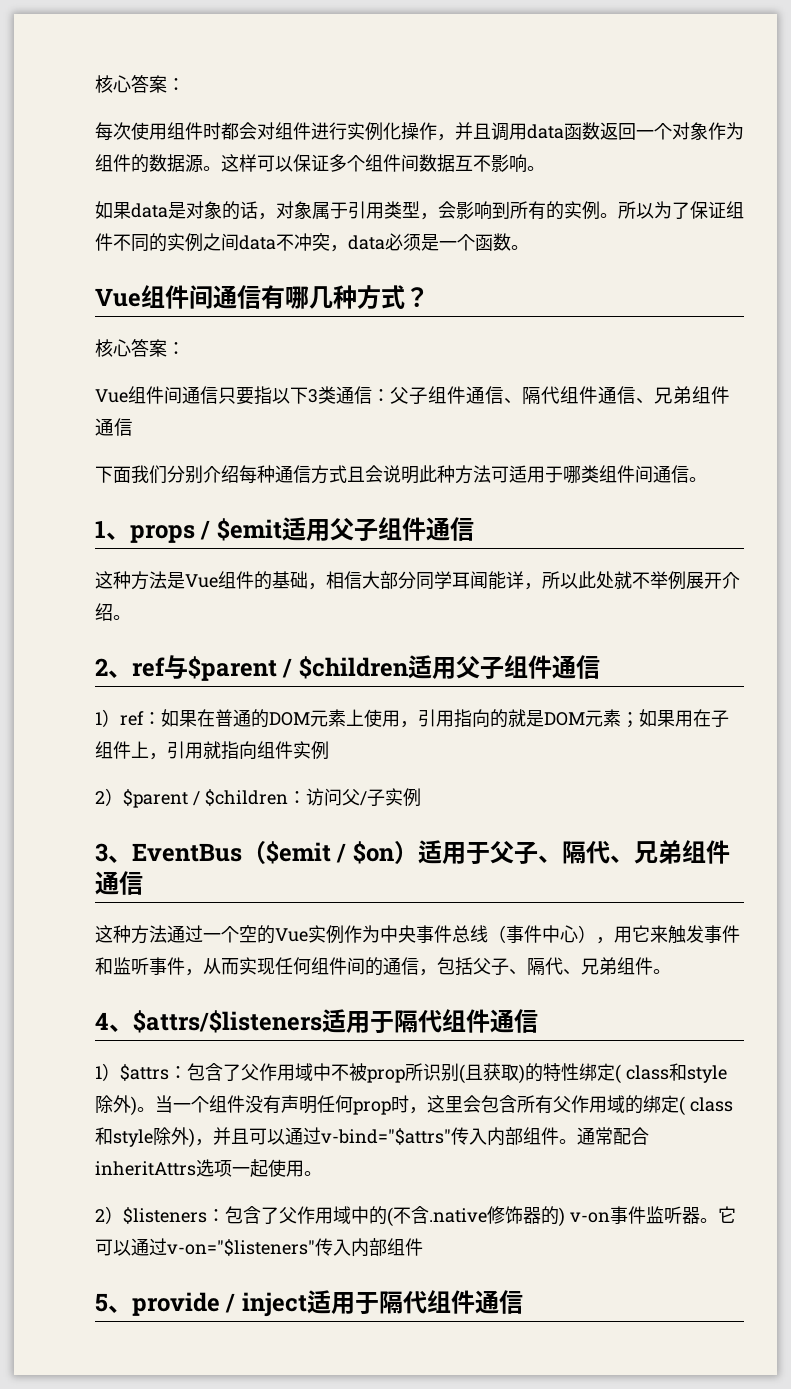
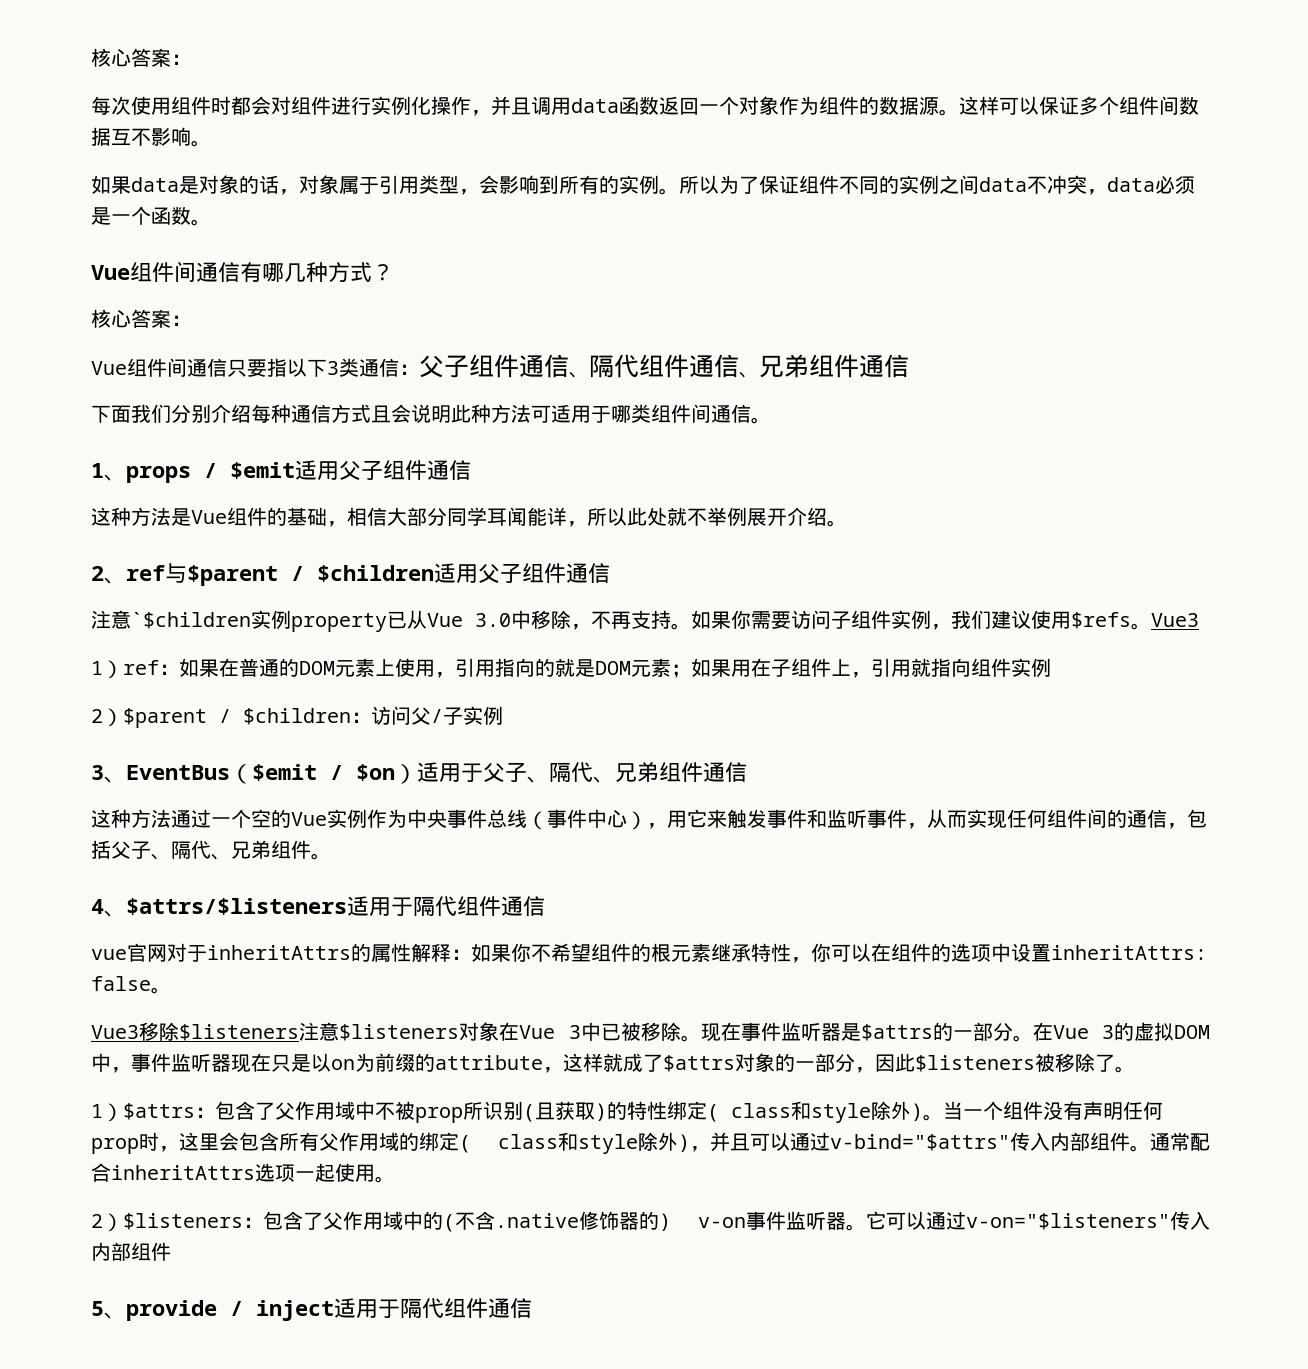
(600, 667) none -> [91,610,1199,632] // 注意`$children实例property已从Vue 3.0中移除，不再支持。如果你需要访问子组件实例，我们建议使用$refs。Vue3
(538, 1021) none -> [91,943,1207,963] [91,976,171,994] [91,1022,1210,1042] [91,1053,1135,1073] // vue官网对于inheritAttrs的属性解释：如果你不希望组件的根元素继承特性，你可以在组件的选项中设置inheritAttrs: false。 // Vue3移除$listeners注意$listeners对象在Vue 3中已被移除。现在事件监听器是$attrs的一部分。在Vue 3的虚拟DOM中，事件监听器现在只是以on为前缀的attribute，这样就成了$attrs对象的一部分，因此$listeners被移除了。

